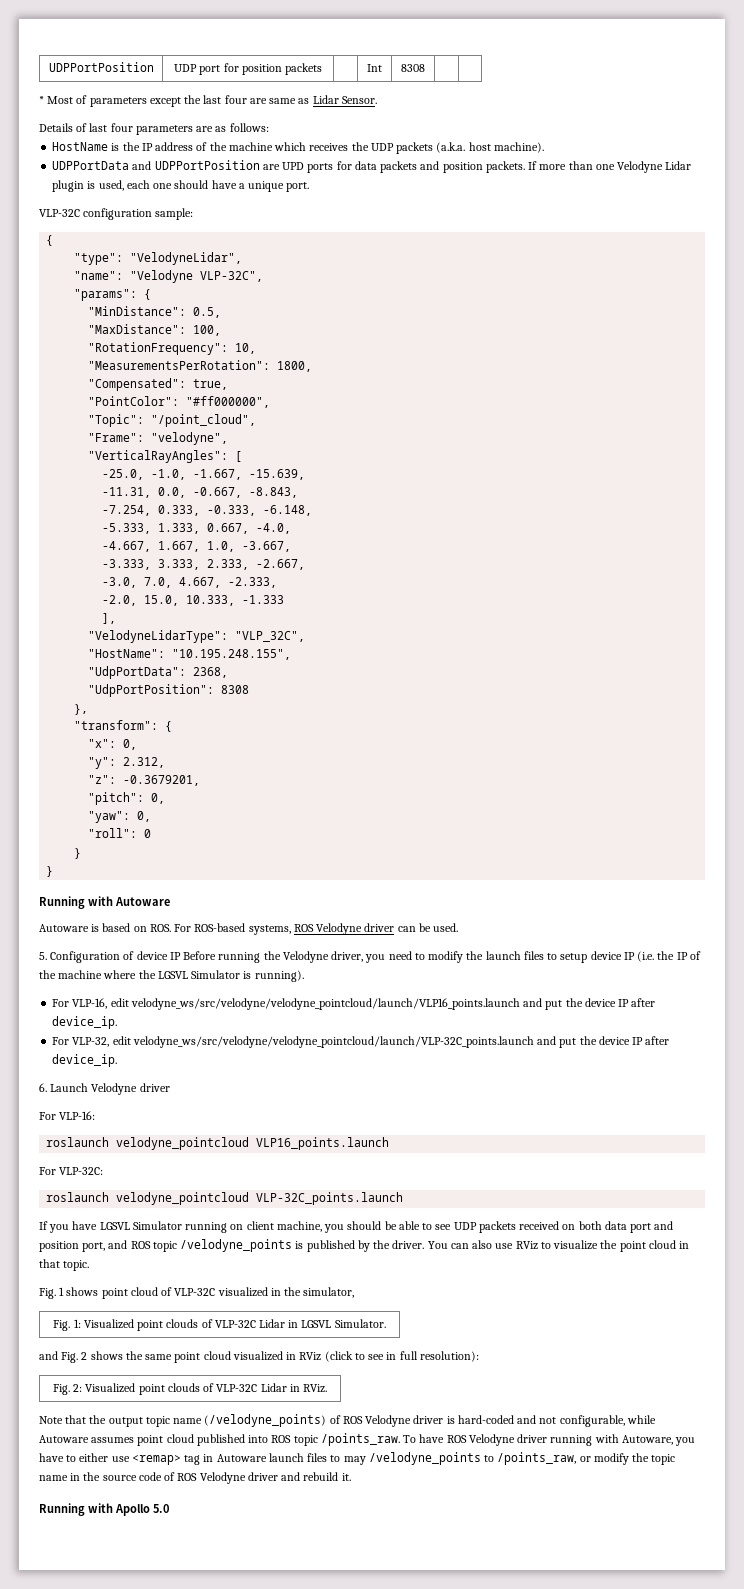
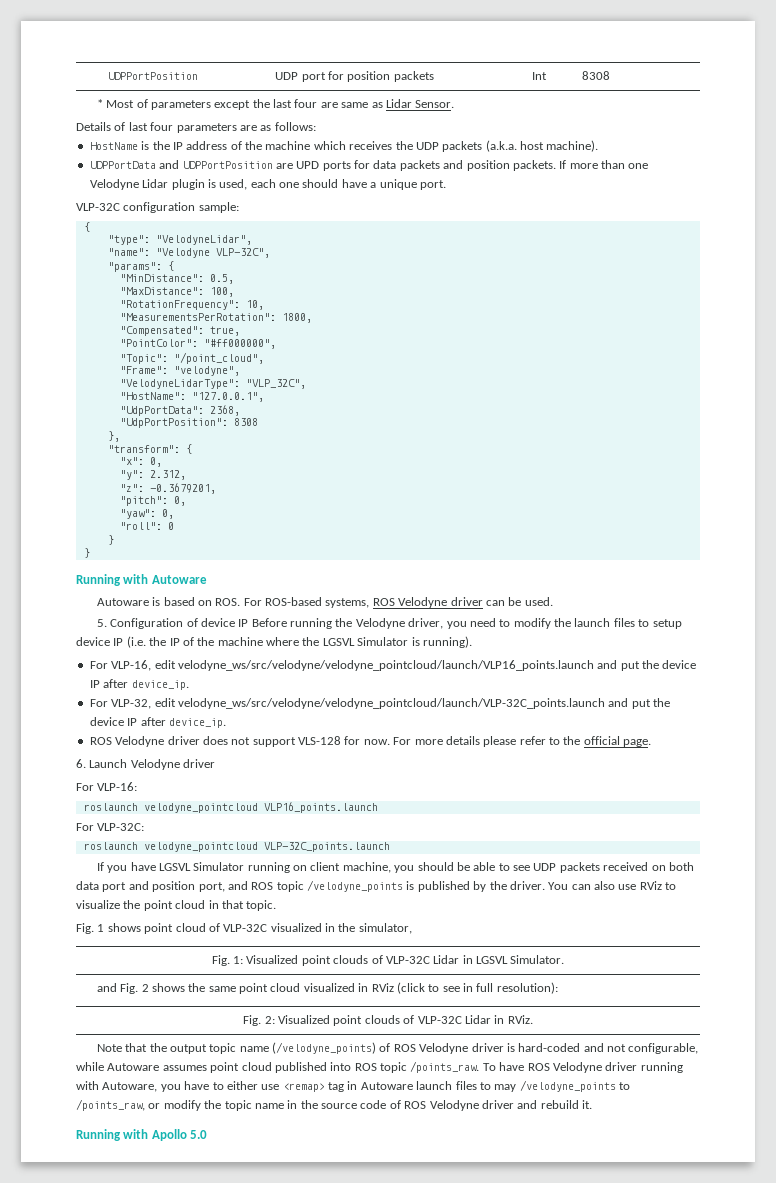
[88,450,243,463] [102,469,306,480] [102,487,299,498] [102,505,313,516] [102,523,292,534] [102,541,292,552] [102,559,306,570] [102,577,278,588] [102,595,285,606] [102,613,117,624] // "VerticalRayAngles": [ // -25.0, -1.0, -1.667, -15.639, // -11.31, 0.0, -0.667, -8.843, // -7.254, 0.333, -0.333, -6.148, // -5.333, 1.333, 0.667, -4.0, // -4.667, 1.667, 1.0, -3.667, // -3.333, 3.333, 2.333, -2.667, // -3.0, 7.0, 4.667, -2.333, // -2.0, 15.0, 10.333, -1.333 // ], -> (240, 371) none
[172,649,292,660] "10.195.248.155", -> [191,392,264,402] "127.0.0.1",
(118, 1060) none -> [89,736,652,747] // ROS Velodyne driver does not support VLS-128 for now. For more details please refer to the official page.

